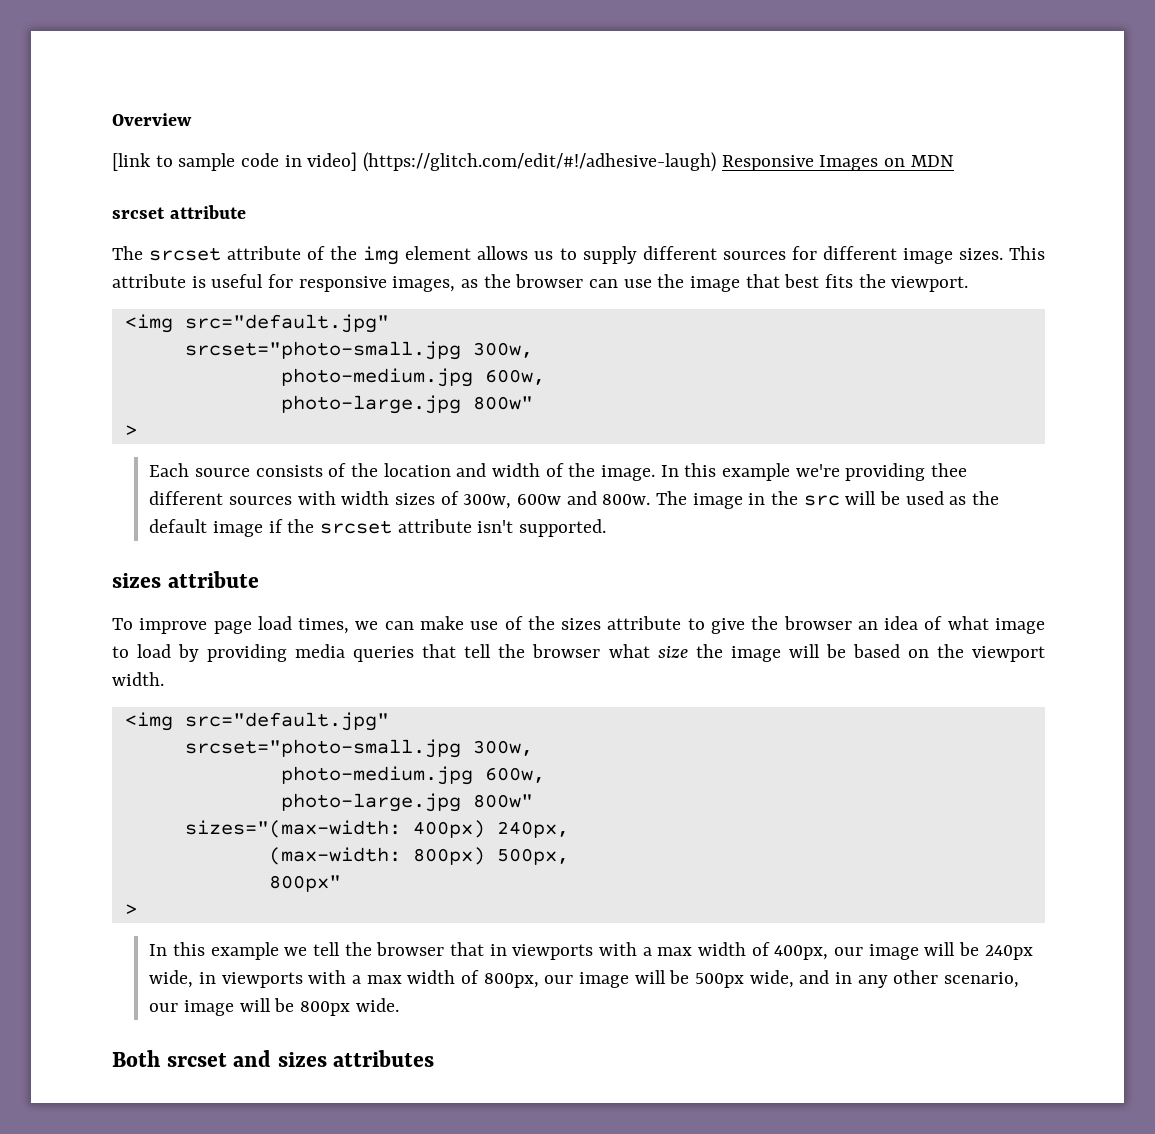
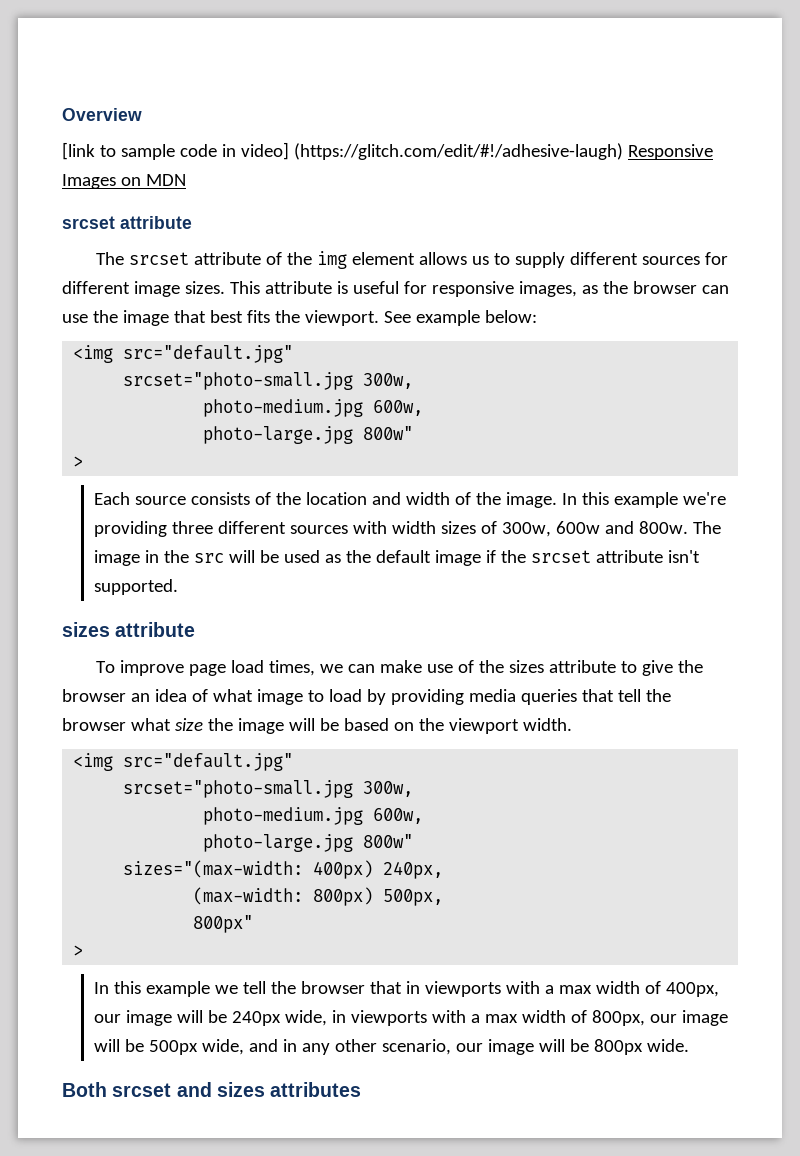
(969, 284) none -> [383,310,537,326] See example below:
[930,463,967,477] thee -> [172,521,214,534] three

